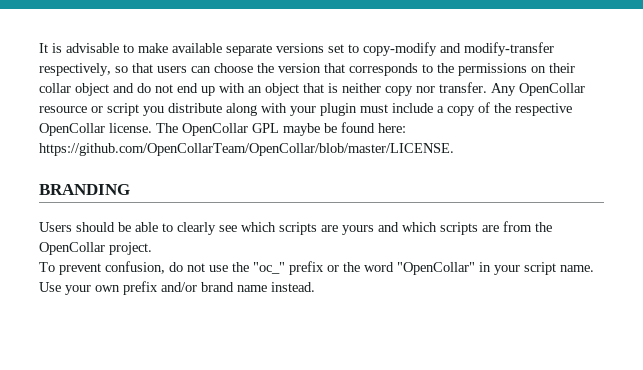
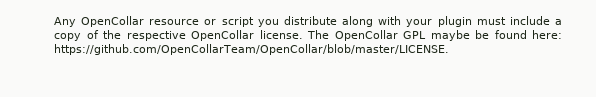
[39,42,554,56] [39,63,575,76] [39,82,487,96] It is advisable to make available separate versions set to copy-modify and modify-transfer respectively, so that users can choose the version that corresponds to the permissions on their collar object and do not end up with an object that is neither copy nor transfer. -> (54, 22) none
[39,184,130,195] [39,221,552,235] [39,242,152,255] [39,261,594,275] [39,281,315,295] // BRANDING // Users should be able to clearly see which scripts are yours and which scripts are from the OpenCollar project. // To prevent confusion, do not use the "oc_" prefix or the word "OpenCollar" in your script name. Use your own prefix and/or brand name instead. -> (449, 49) none

